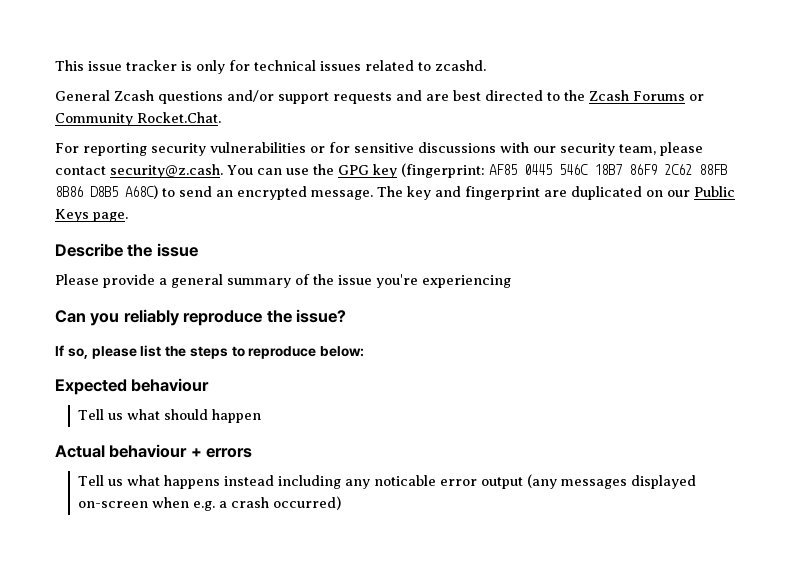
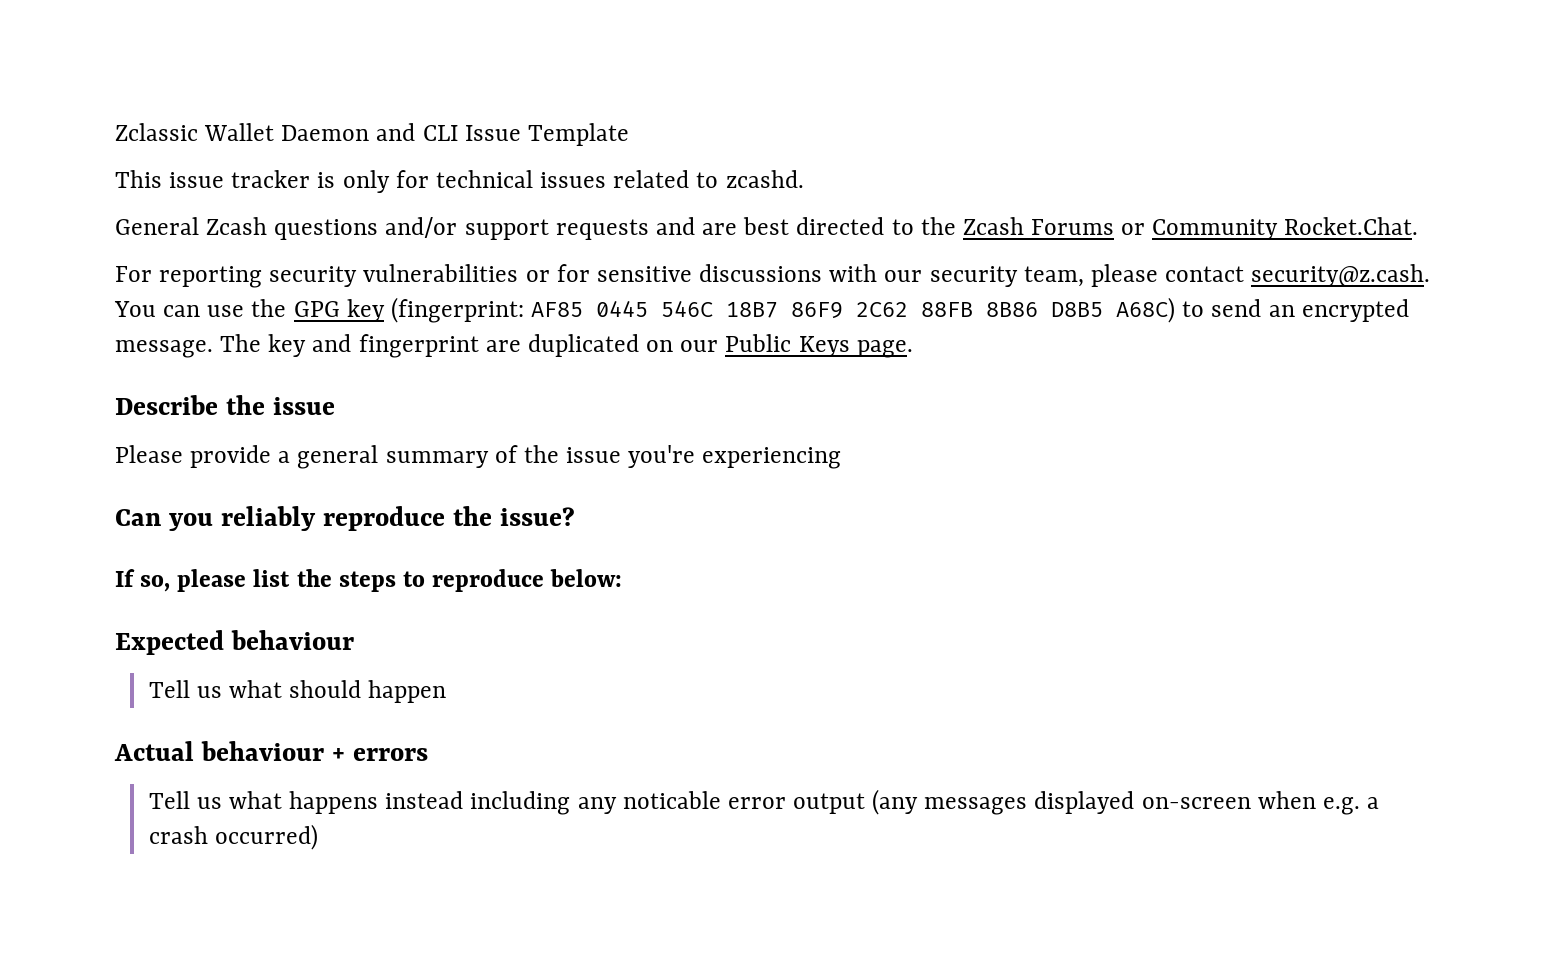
(55, 65) none -> [115,123,629,146] Zclassic Wallet Daemon and CLI Issue Template //

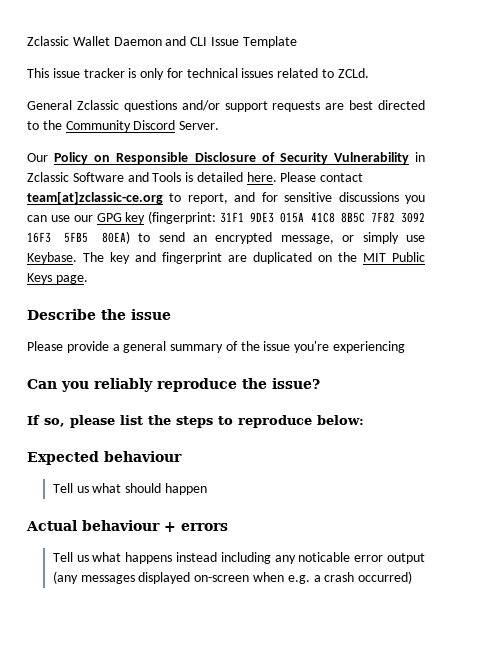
[725,170,804,188] zcashd. -> [337,68,369,78] ZCLd.
[206,217,268,235] Zcash -> [76,100,119,110] Zclassic
[655,217,695,235] and -> (321, 106) none
[962,217,1419,240] [115,264,1431,288] [114,301,156,317] Zcash Forums or Community Rocket.Chat. // For reporting security vulnerabilities or for sensitive discussions with our security team, please contact security@z.cash. You -> [65,120,220,132] [27,152,425,164] [27,172,364,182] [27,191,425,204] Community Discord Server. // Our Policy on Responsible Disclosure of Security Vulnerability in Zclassic Software and Tools is detailed here. Please contact team[at]zclassic-ce.org to report, and for sensitive discussions you
[251,299,287,317] the -> [73,215,93,222] our
[531,297,1409,323] [115,340,213,358] AF85 0445 546C 18B7 86F9 2C62 88FB 8B86 D8B5 A68C) to send an encrypted message. -> [220,212,425,223] [27,231,425,244] [27,252,77,264] 31F1 9DE3 015A 41C8 8B5C 7F82 3092 16F3 5FB5 80EA) to send an encrypted message, or simply use Keybase.
[680,340,719,352] our -> [338,252,386,262] the MIT

